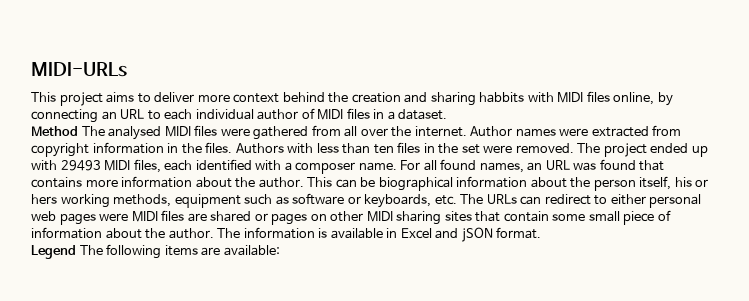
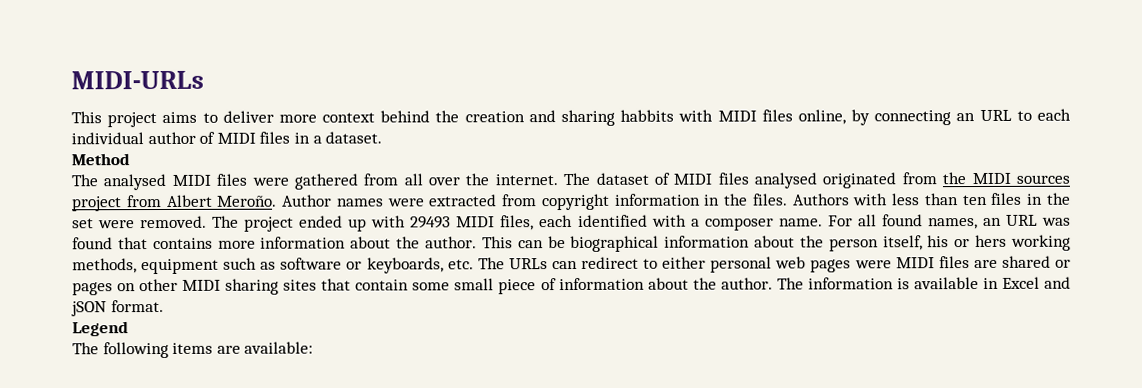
(78, 131) none -> (130, 159) //
(467, 131) none -> [563,172,1070,189] [72,194,278,212] The dataset of MIDI files analysed originated from the MIDI sources project from Albert Meroño.
(76, 252) none -> (129, 329) //

